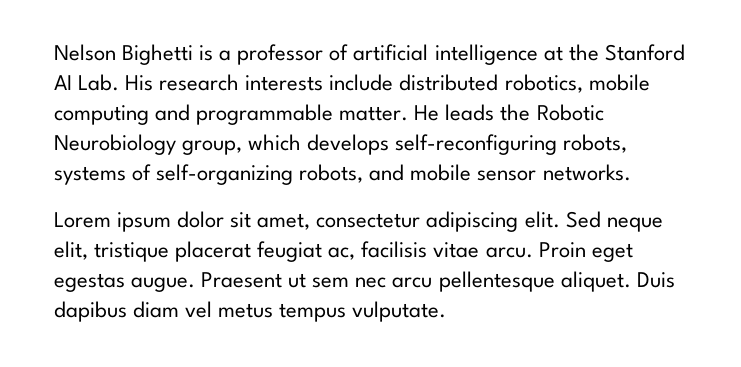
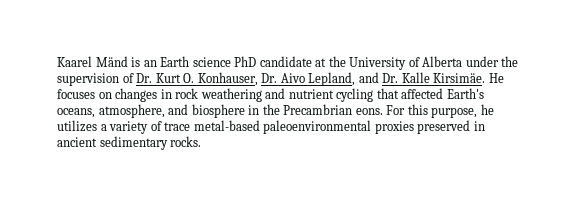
[54,44,685,65] [54,74,650,93] [54,104,604,125] [54,134,628,155] [54,164,631,185] [54,211,663,232] [54,241,633,262] [54,271,675,292] [54,301,447,322] Nelson Bighetti is a professor of artificial intelligence at the Stanford AI Lab. His research interests include distributed robotics, mobile computing and programmable matter. He leads the Robotic Neurobiology group, which develops self-reconfiguring robots, systems of self-organizing robots, and mobile sensor networks. // Lorem ipsum dolor sit amet, consectetur adipiscing elit. Sed neque elit, tristique placerat feugiat ac, facilisis vitae arcu. Proin eget egestas augue. Praesent ut sem nec arcu pellentesque aliquet. Duis dapibus diam vel metus tempus vulputate. -> [57,56,519,70] [57,72,504,86] [57,88,484,102] [57,104,494,118] [57,120,485,134] [57,136,202,150] Kaarel Mänd is an Earth science PhD candidate at the University of Alberta under the supervision of Dr. Kurt O. Konhauser, Dr. Aivo Lepland, and Dr. Kalle Kirsimäe. He focuses on changes in rock weathering and nutrient cycling that affected Earth's oceans, atmosphere, and biosphere in the Precambrian eons. For this purpose, he utilizes a variety of trace metal-based paleoenvironmental proxies preserved in ancient sedimentary rocks.

